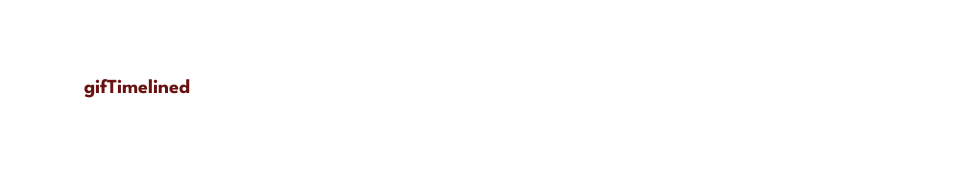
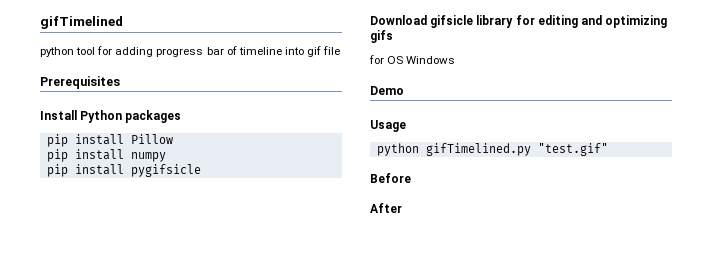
(190, 88) none -> [40,46,341,57] [40,76,120,89] [40,110,182,123] [46,134,173,147] [46,149,166,162] [46,164,201,177] [370,15,668,28] [370,30,393,43] [369,55,456,64] [370,86,404,95] [370,120,406,132] [376,143,608,156] [370,173,411,183] [370,203,402,213] // python tool for adding progress bar of timeline into gif file // Prerequisites // Install Python packages // pip install Pillow // pip install numpy // pip install pygifsicle // Download gifsicle library for editing and optimizing gifs // for OS Windows // Demo // Usage // python gifTimelined.py "test.gif" // Before // After

